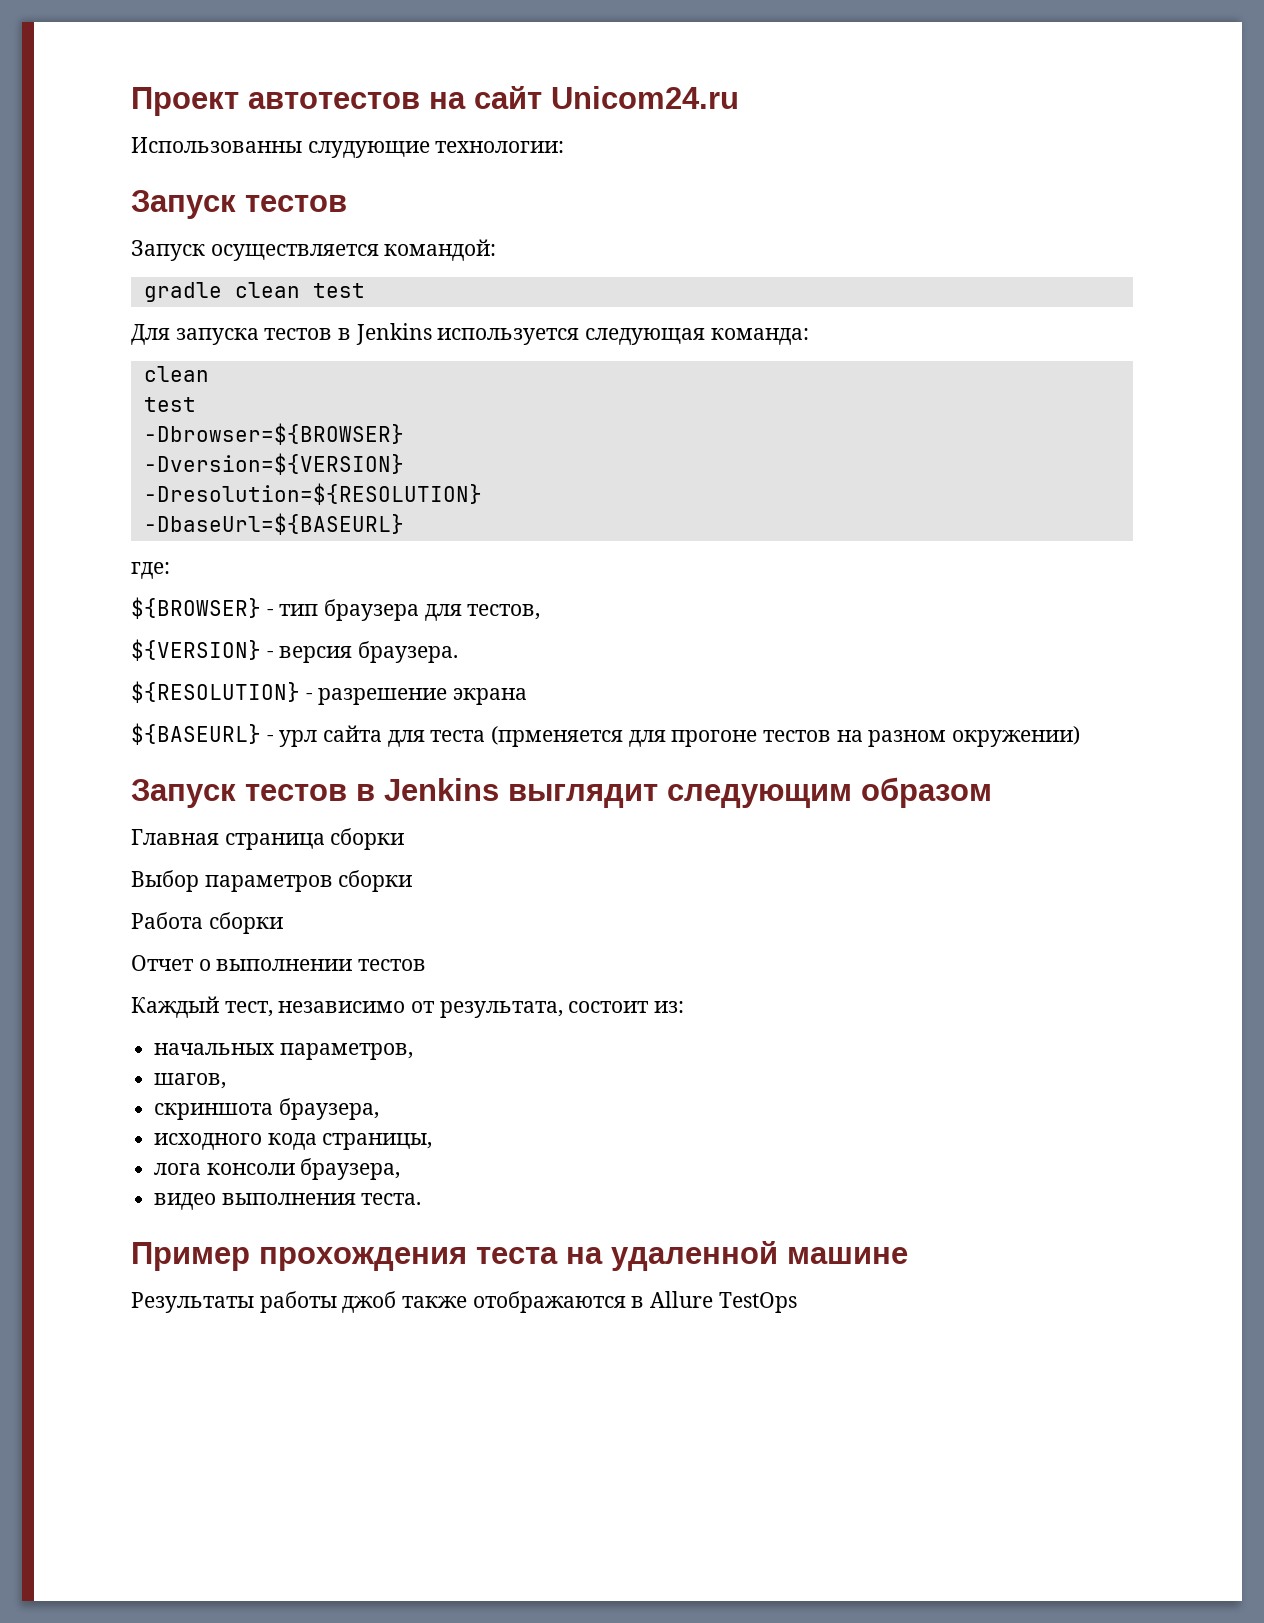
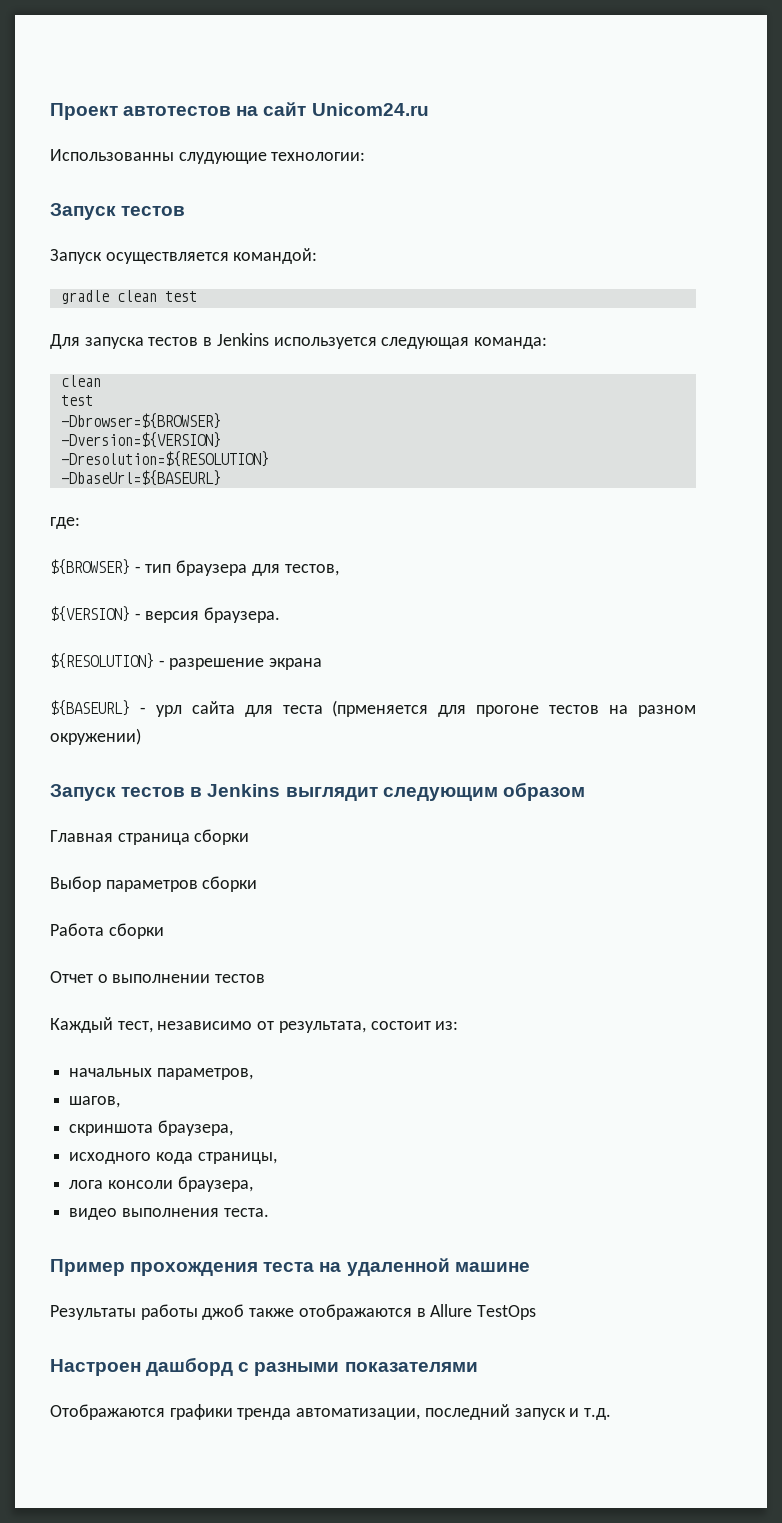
(797, 1302) none -> [50,1357,478,1376] [50,1404,612,1420] // Настроен дашборд с разными показателями // Отображаются графики тренда автоматизации, последний запуск и т.д.

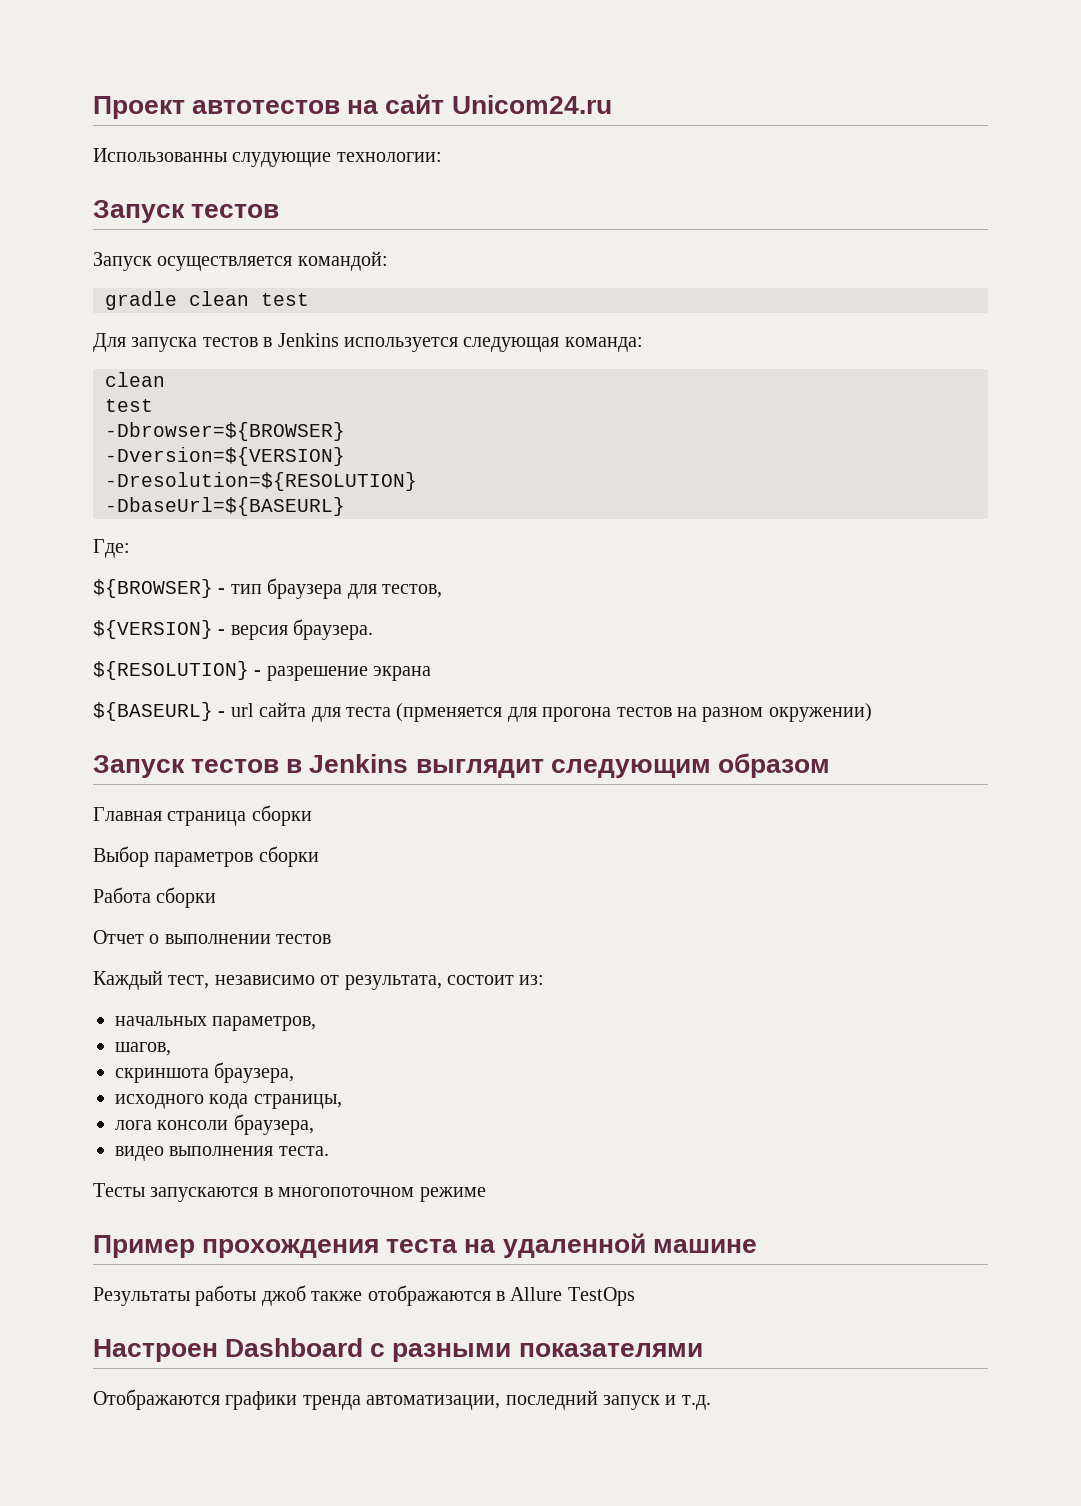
[50,517,80,529] где: -> [93,539,130,558] Где:
[155,705,182,717] урл -> [230,703,254,717] url
[476,705,540,717] прогоне -> [542,707,612,722] прогона
(269, 1212) none -> [93,1183,486,1202] // Тесты запускаются в многопоточном режиме
[146,1357,234,1376] дашборд -> [225,1338,364,1357] Dashboard

